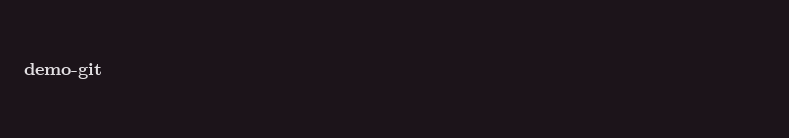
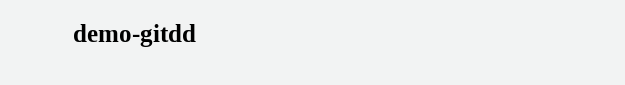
[24,63,102,79] demo-git -> [73,24,196,47] demo-gitdd

